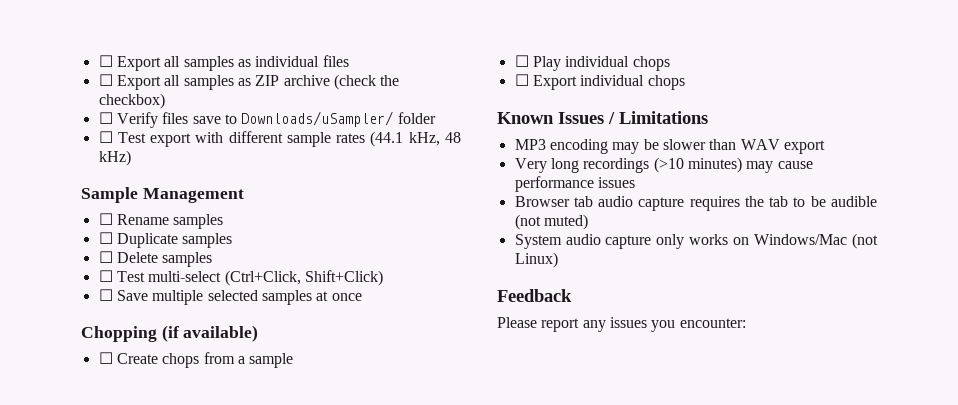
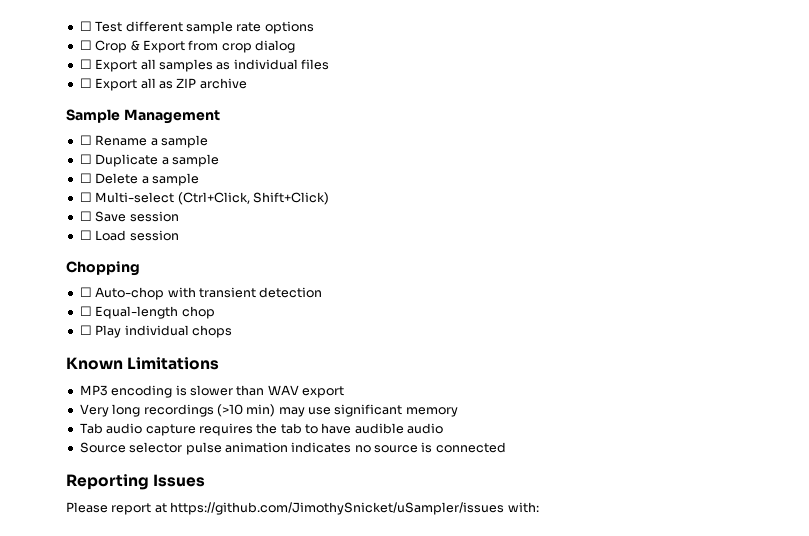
[98,55,113,67] ☐ -> [79,21,314,34] [79,40,295,53] [79,59,92,69] ☐ Test different sample rate options // ☐ Crop & Export from crop dialog // ☐
[183,75,234,90] samples -> (156, 83) none
[333,74,400,90] [98,93,165,109] [98,111,436,128] [98,131,461,147] [98,150,131,166] (check the checkbox) // ☐ Verify files save to Downloads/uSampler/ folder // ☐ Test export with different sample rates (44.1 kHz, 48 kHz) -> (247, 83) none
[173,214,224,229] samples -> [150,135,208,148] a sample
[182,233,233,248] samples -> [161,154,219,167] a sample
[162,252,213,267] [98,270,222,282] samples // ☐ Test multi-select -> [141,173,199,186] [79,192,175,203] a sample // ☐ Multi-select
[152,290,362,305] multiple selected samples at once -> [129,211,179,222] [79,230,179,241] session // ☐ Load session
[161,325,259,342] [98,352,294,368] (if available) // ☐ Create chops from a sample -> [79,287,323,300] [79,306,215,319] // ☐ Auto-chop with transient detection // ☐ Equal-length chop
[514,74,685,90] // ☐ Export individual chops -> (232, 331) none
[558,112,615,124] Issues / -> (123, 363) none
[612,139,659,154] may be -> [175,385,187,396] is
[687,157,813,173] [514,176,635,192] [514,196,593,207] minutes) may cause performance issues // Browser tab -> [246,404,458,417] [79,423,103,434] min) may use significant memory // Tab
[810,196,877,207] [514,214,588,230] [514,233,878,249] [514,252,558,268] [497,289,572,302] [497,317,746,332] be audible (not muted) // System audio capture only works on Windows/Mac (not Linux) // Feedback // Please report any issues you encounter: -> [321,423,444,434] [79,442,506,455] [66,474,206,490] [66,502,539,515] have audible audio // Source selector pulse animation indicates no source is connected // Reporting Issues // Please report at https://github.com/JimothySnicket/uSampler/issues with:

